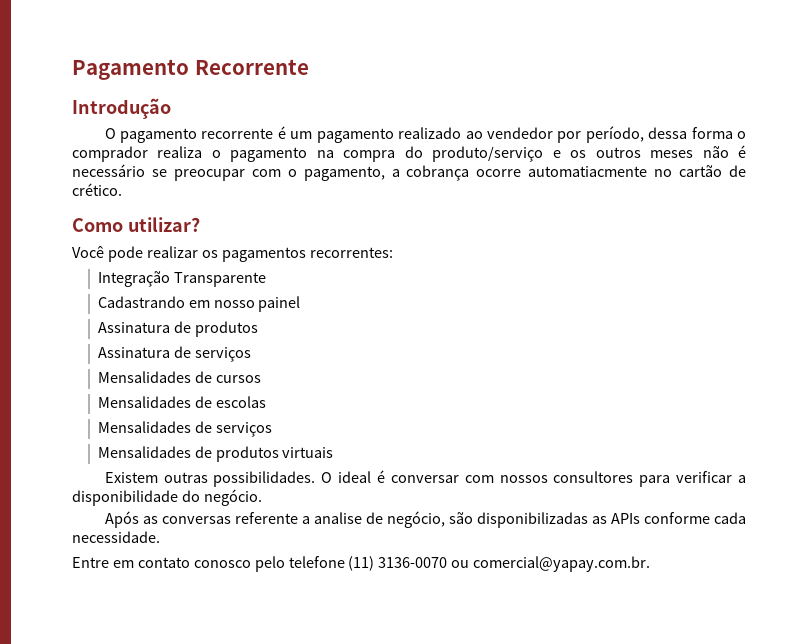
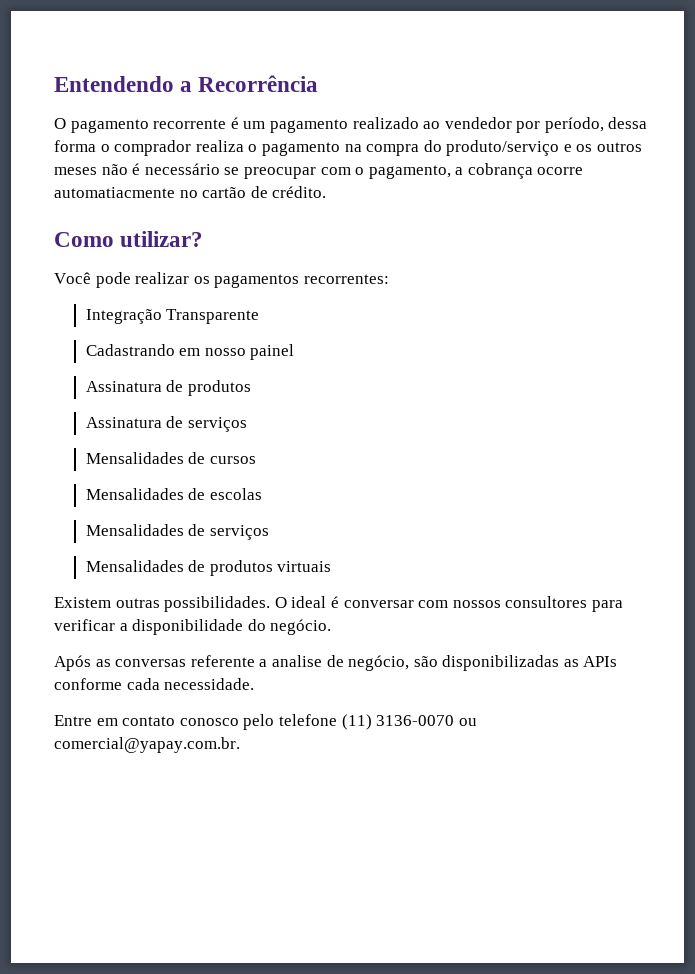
[72,59,309,80] [72,98,171,119] Pagamento Recorrente // Introdução -> [54,75,319,92] Entendendo a Recorrência
[72,183,122,196] crético. -> [272,186,327,198] crédito.

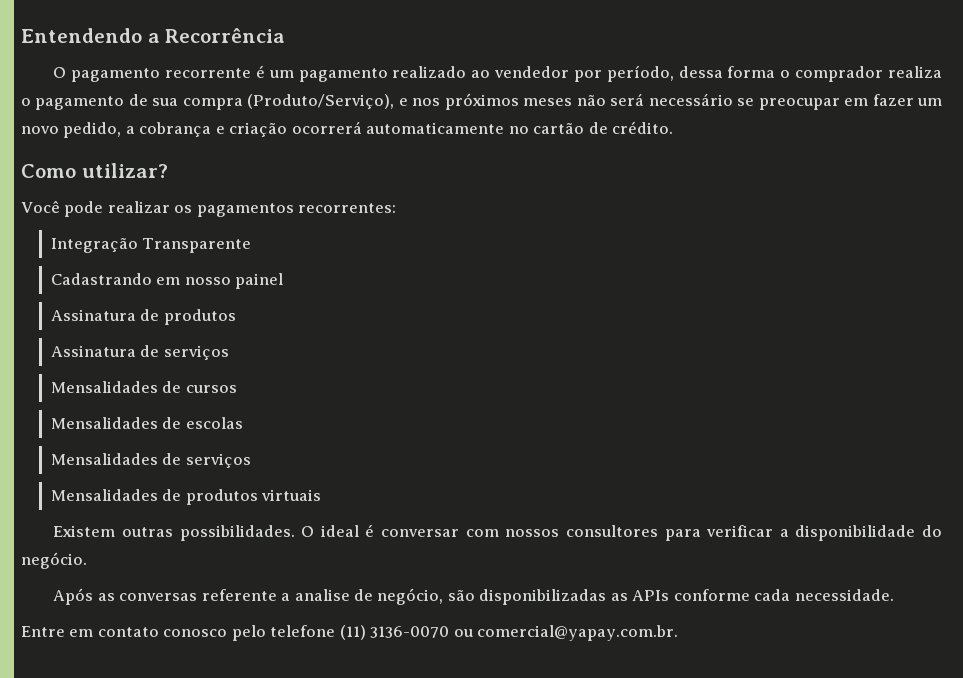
[344,140,643,156] na compra do produto/serviço e os outros -> [128,93,519,110] de sua compra (Produto/Serviço), e nos próximos
[132,163,141,175] é -> [610,93,645,106] será
[320,163,584,179] [54,187,175,198] com o pagamento, a cobrança ocorre automatiacmente -> [844,94,943,106] [21,121,505,138] em fazer um novo pedido, a cobrança e criação ocorrerá automaticamente

